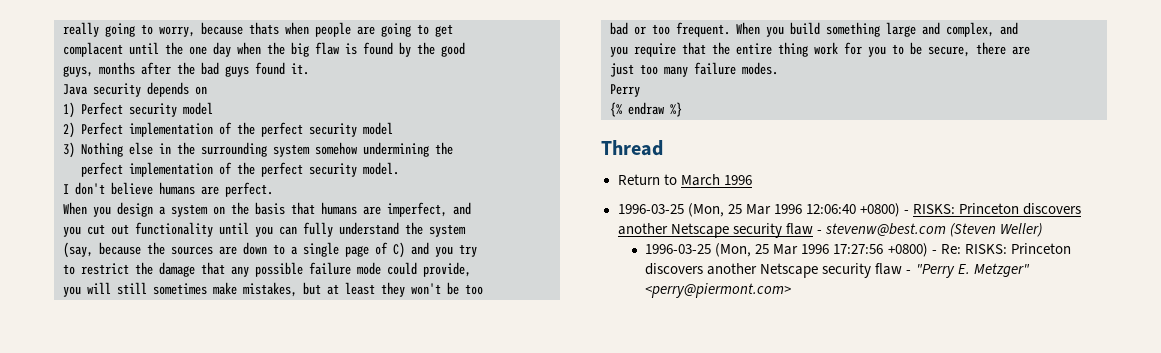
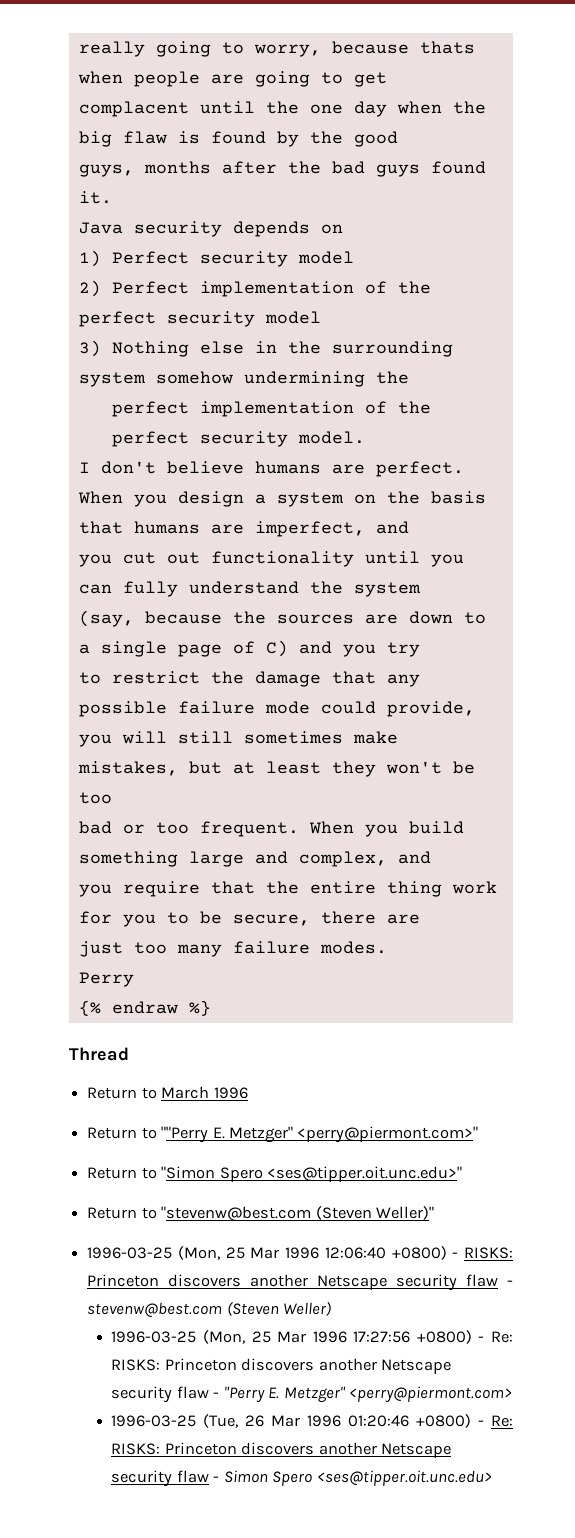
(752, 180) none -> [87,1126,479,1143] [87,1166,462,1182] [87,1206,434,1221] // Return to ""Perry E. Metzger" <perry@piermont.com>" // Return to "Simon Spero <ses@tipper.oit.unc.edu>" // Return to "stevenw@best.com (Steven Weller)"
(792, 290) none -> [111,1414,514,1428] [111,1442,452,1458] [111,1470,492,1487] // 1996-03-25 (Tue, 26 Mar 1996 01:20:46 +0800) - Re: RISKS: Princeton discovers another Netscape security flaw - Simon Spero <ses@tipper.oit.unc.edu>

